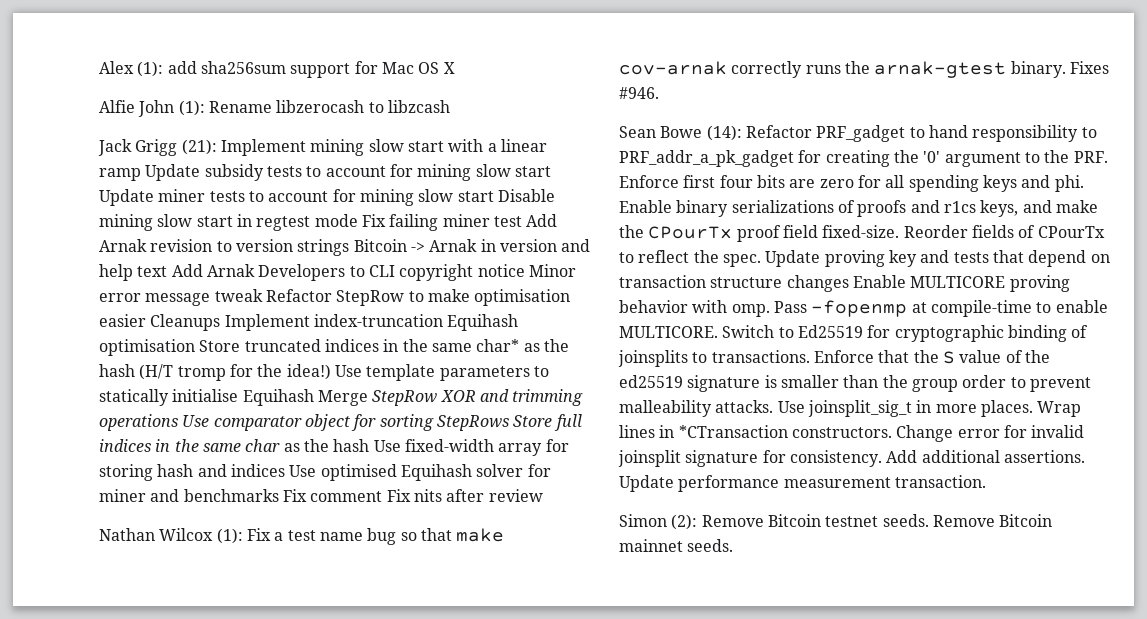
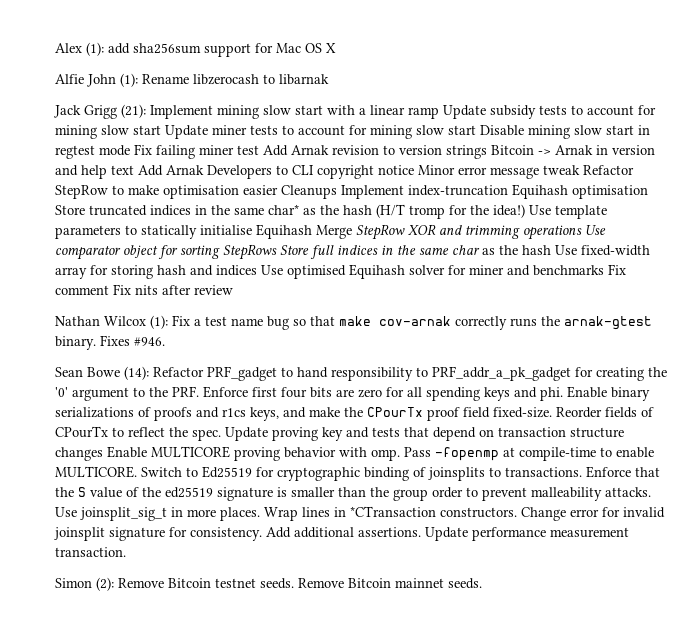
[387,100,450,113] libzcash -> [279,74,329,85] libarnak

